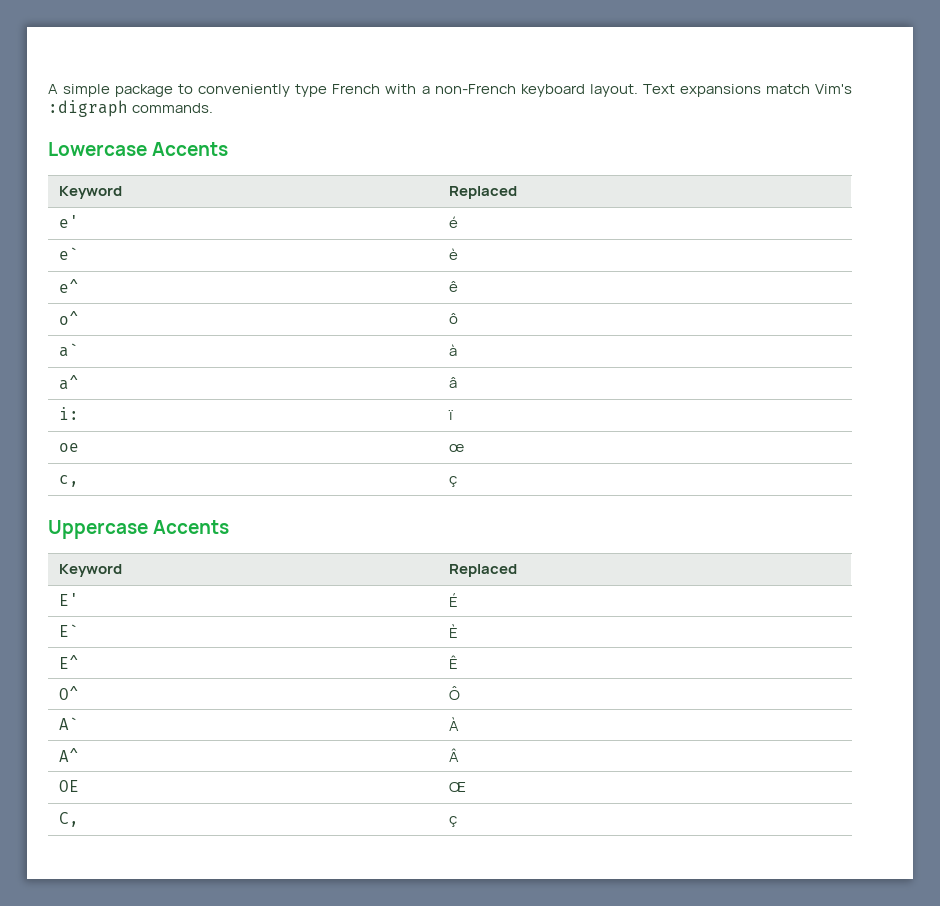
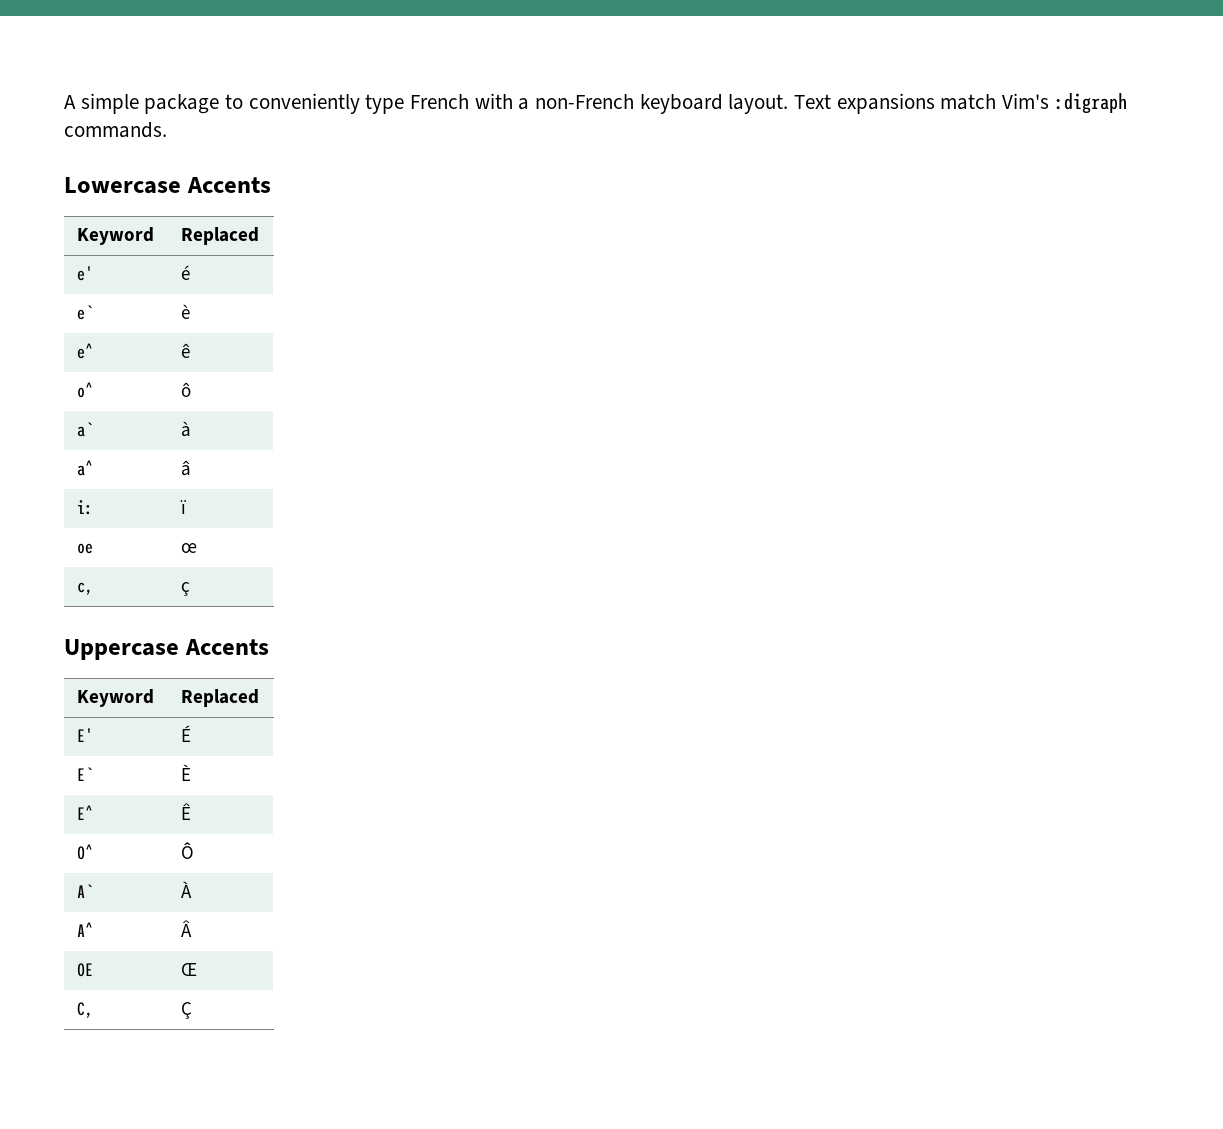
[448,816,457,827] ç -> [181,1002,193,1019] Ç

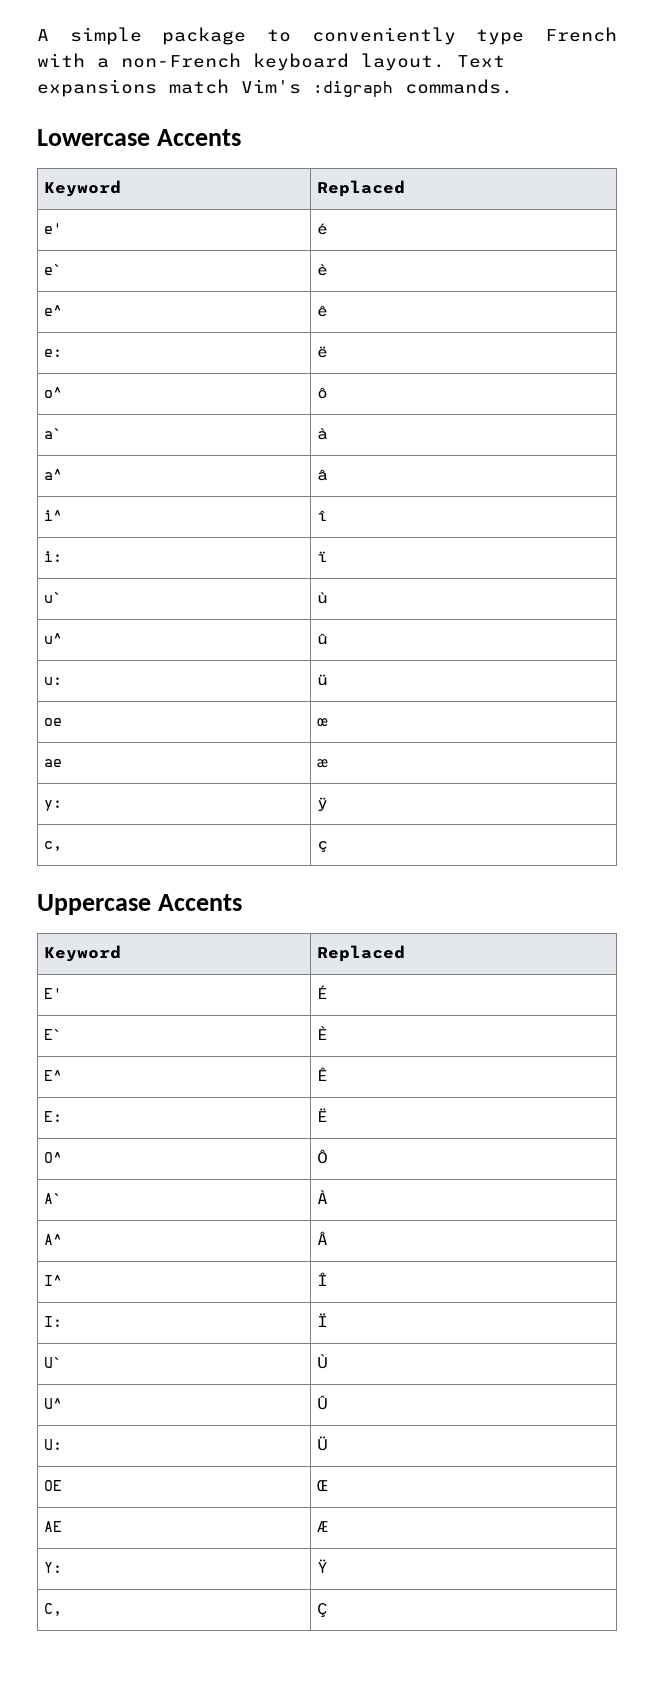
(191, 350) none -> [44,349,63,357] [317,346,329,358] // e: | ë
(192, 468) none -> [44,510,63,521] [317,510,329,521] // i^ | î
[77,543,94,554] [181,543,198,553] oe | œ -> [44,592,63,603] [317,592,329,604] [44,633,63,644] [317,633,329,645] [44,677,63,685] [317,674,329,686] [44,718,63,726] [317,718,329,727] [44,759,63,767] [317,759,329,768] [44,800,63,811] [317,797,329,812] u` | ù // u^ | û // u: | ü // oe | œ // ae | æ // y: | ÿ
(192, 811) none -> [44,1111,63,1122] [317,1108,329,1122] // E: | Ë
[77,963,94,977] [181,963,198,976] OE | Œ -> [44,1275,63,1286] [317,1272,329,1286] [44,1316,63,1327] [317,1313,329,1327] [44,1357,63,1368] [317,1354,329,1369] [44,1398,63,1409] [317,1395,329,1410] [44,1439,63,1450] [317,1436,329,1451] [44,1480,63,1491] [317,1480,329,1492] [44,1521,63,1532] [317,1521,329,1532] [44,1562,63,1573] [317,1559,329,1573] I^ | Î // I: | Ï // U` | Ù // U^ | Û // U: | Ü // OE | Œ // AE | Æ // Y: | Ÿ

